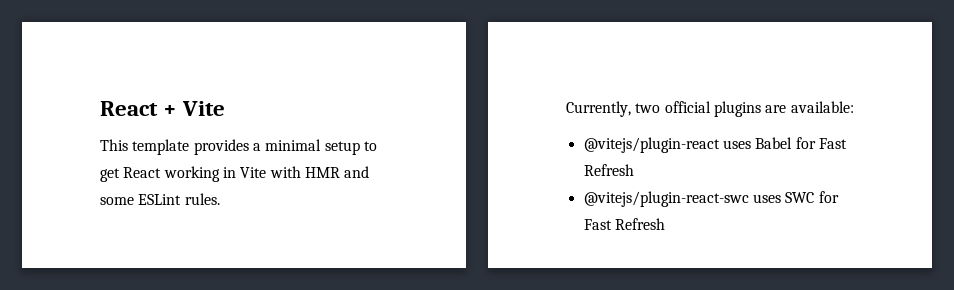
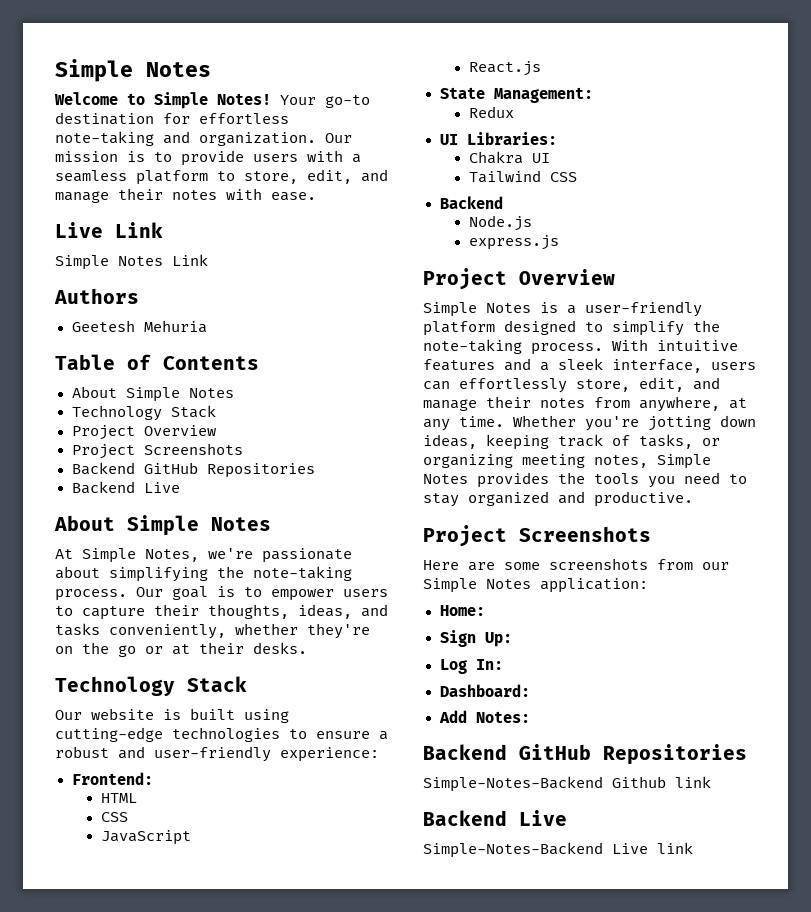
[100,101,226,116] [100,139,377,155] [100,166,370,182] [100,193,220,205] [566,101,854,117] [583,137,847,153] [583,164,634,176] [583,191,839,207] [583,218,665,230] React + Vite // This template provides a minimal setup to get React working in Vite with HMR and some ESLint rules. // Currently, two official plugins are available: // @vitejs/plugin-react uses Babel for Fast Refresh // @vitejs/plugin-react-swc uses SWC for Fast Refresh -> [55,59,211,82] [54,92,370,109] [55,112,289,125] [55,131,352,146] [55,150,361,166] [55,169,388,185] [55,188,316,203] [55,222,163,238] [55,254,208,270] [54,288,139,304] [71,320,207,333] [55,354,259,370] [71,386,234,402] [71,405,216,421] [71,425,216,440] [71,443,243,459] [71,462,315,478] [71,481,180,494] [54,515,271,536] [55,548,352,563] [55,566,352,582] [55,586,388,601] [55,604,388,620] [55,623,370,639] [55,642,307,657] [55,676,247,696] [55,708,289,723] [55,727,388,742] [55,746,379,762] [71,772,153,785] [100,793,137,803] [100,812,128,822] [100,830,191,845] [468,61,541,76] [439,87,593,103] [468,106,514,118] [439,132,557,145] [468,151,550,164] [468,170,577,183] [439,196,503,209] [468,215,532,231] [468,235,559,250] [423,268,615,290] [423,301,702,317] [423,320,720,336] [423,339,738,355] [423,358,756,373] [423,377,720,393] [423,396,747,412] [423,415,756,431] [423,434,720,450] [423,454,711,469] [423,472,747,488] [423,491,693,507] [423,525,651,547] [423,558,729,571] [423,578,648,593] [439,605,485,616] [439,630,512,647] [439,659,503,674] [439,684,530,697] [438,710,530,723] [423,744,747,765] [423,776,711,792] [423,810,567,826] [423,842,693,858] Simple Notes // Welcome to Simple Notes! Your go-to destination for effortless note-taking and organization. Our mission is to provide users with a seamless platform to store, edit, and manage their notes with ease. // Live Link // Simple Notes Link // Authors // Geetesh Mehuria // Table of Contents // About Simple Notes // Technology Stack // Project Overview // Project Screenshots // Backend GitHub Repositories // Backend Live // About Simple Notes // At Simple Notes, we're passionate about simplifying the note-taking process. Our goal is to empower users to capture their thoughts, ideas, and tasks conveniently, whether they're on the go or at their desks. // Technology Stack // Our website is built using cutting-edge technologies to ensure a robust and user-friendly experience: // Frontend: // HTML // CSS // JavaScript // React.js // State Management: // Redux // UI Libraries: // Chakra UI // Tailwind CSS // Backend // Node.js // express.js // Project Overview // Simple Notes is a user-friendly platform designed to simplify the note-taking process. With intuitive features and a sleek interface, users can effortlessly store, edit, and manage their notes from anywhere, at any time. Whether you're jotting down ideas, keeping track of tasks, or organizing meeting notes, Simple Notes provides the tools you need to stay organized and productive. // Project Screenshots // Here are some screenshots from our Simple Notes application: // Home: // Sign Up: // Log In: // Dashboard: // Add Notes: // Backend GitHub Repositories // Simple-Notes-Backend Github link // Backend Live // Simple-Notes-Backend Live link

